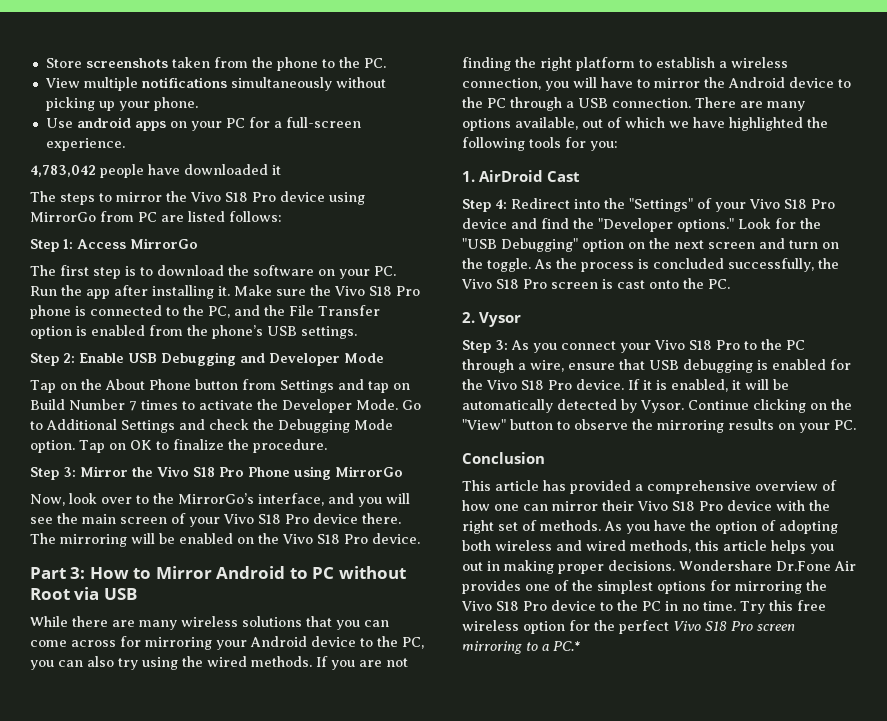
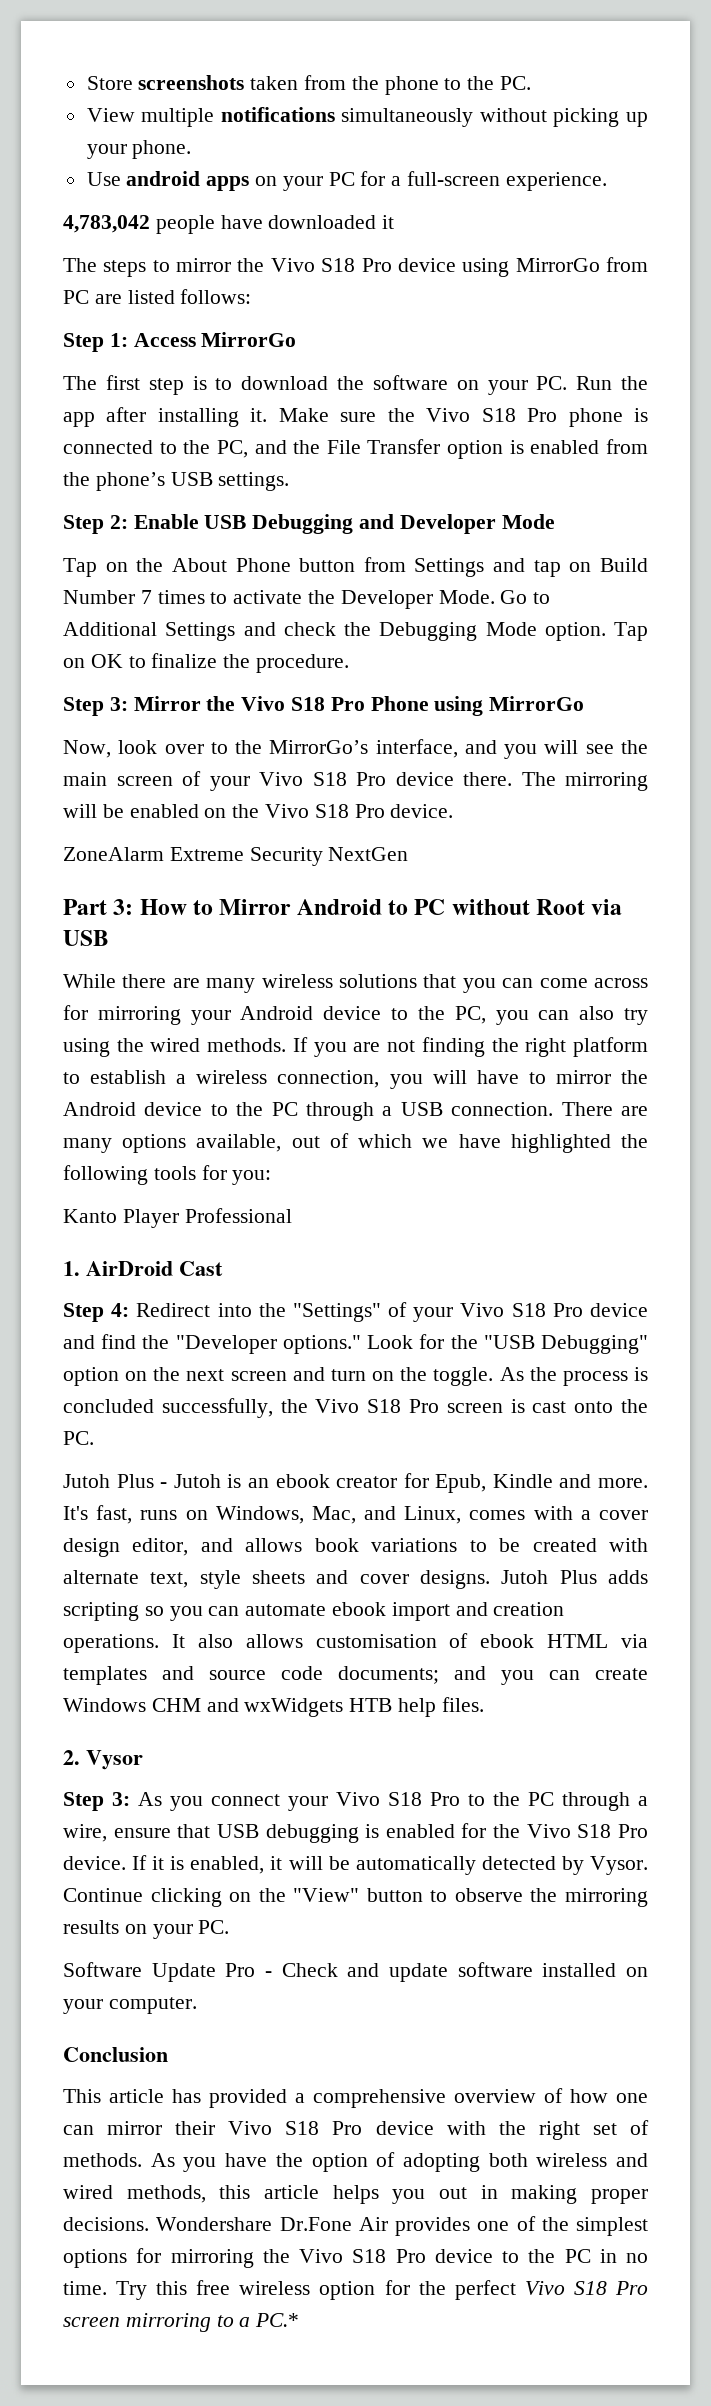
(420, 538) none -> [63,847,409,866] // ZoneAlarm Extreme Security NextGen
(618, 146) none -> [63,1208,292,1228] // Kanto Player Professional
(730, 284) none -> [63,1473,648,1493] [63,1505,648,1524] [63,1538,649,1557] [63,1570,648,1589] [63,1602,565,1621] [63,1633,648,1653] [63,1666,648,1685] [63,1697,484,1717] // Jutoh Plus - Jutoh is an ebook creator for Epub, Kindle and more. It's fast, runs on Windows, Mac, and Linux, comes with a cover design editor, and allows book variations to be created with alternate text, style sheets and cover designs. Jutoh Plus adds scripting so you can automate ebook import and creation operations. It also allows customisation of ebook HTML via templates and source code documents; and you can create Windows CHM and wxWidgets HTB help files.
(856, 425) none -> [63,1962,648,1982] [63,1997,197,2014] // Software Update Pro - Check and update software installed on your computer.

